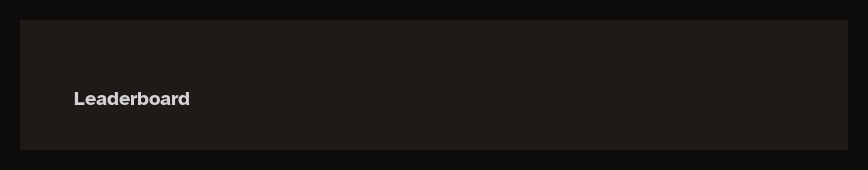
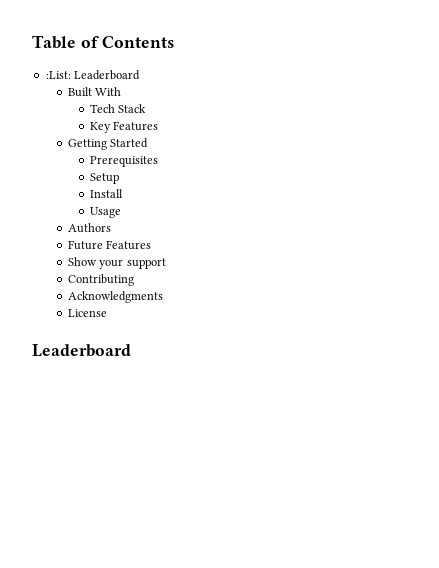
(74, 98) none -> [32,35,175,49] [45,70,141,80] [67,87,122,97] [90,104,147,113] [90,121,159,133] [67,138,149,150] [90,156,159,167] [90,173,120,184] [90,189,124,198] [90,207,122,218] [67,223,111,233] [67,240,152,250] [67,257,166,269] [67,274,134,286] [67,291,163,303] [67,309,107,317] Table of Contents // :List: Leaderboard // Built With // Tech Stack // Key Features // Getting Started // Prerequisites // Setup // Install // Usage // Authors // Future Features // Show your support // Contributing // Acknowledgments // License //

